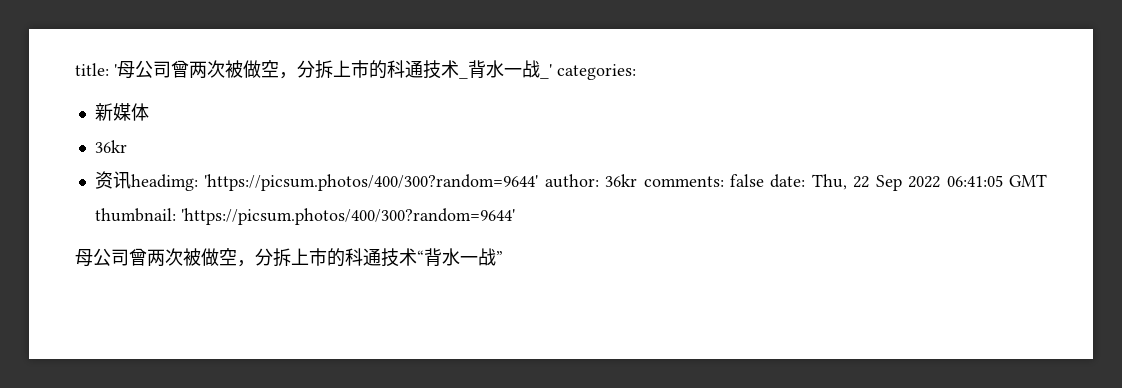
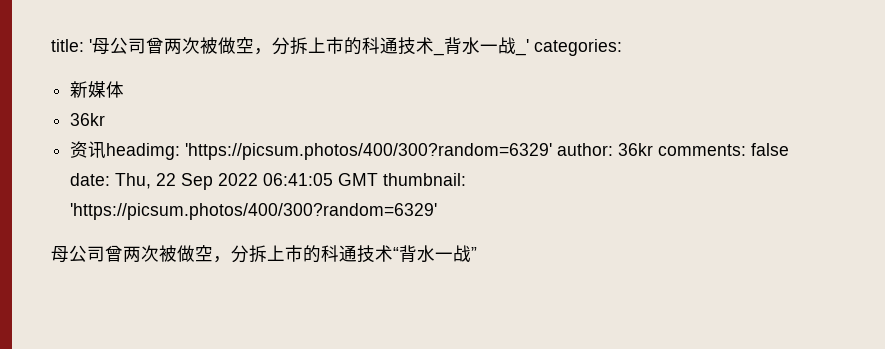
[204,174,539,191] 'https://picsum.photos/400/300?random=9644' -> [185,143,553,160] 'https://picsum.photos/400/300?random=6329'
[180,208,515,225] 'https://picsum.photos/400/300?random=9644' -> [70,203,438,220] 'https://picsum.photos/400/300?random=6329'

